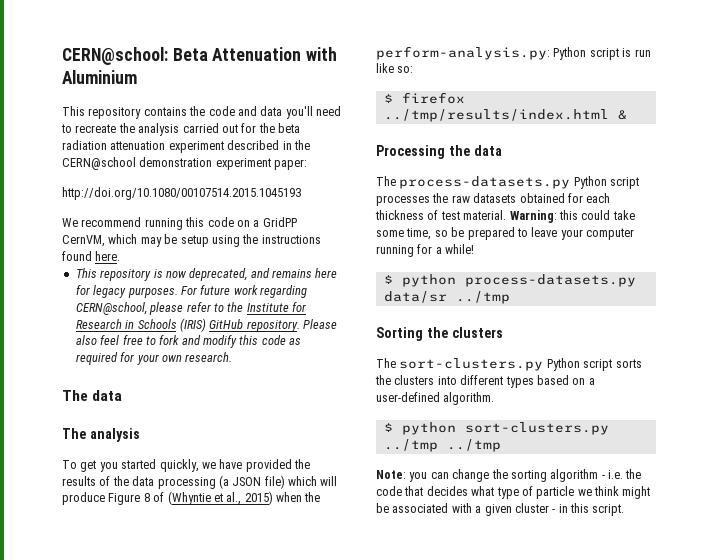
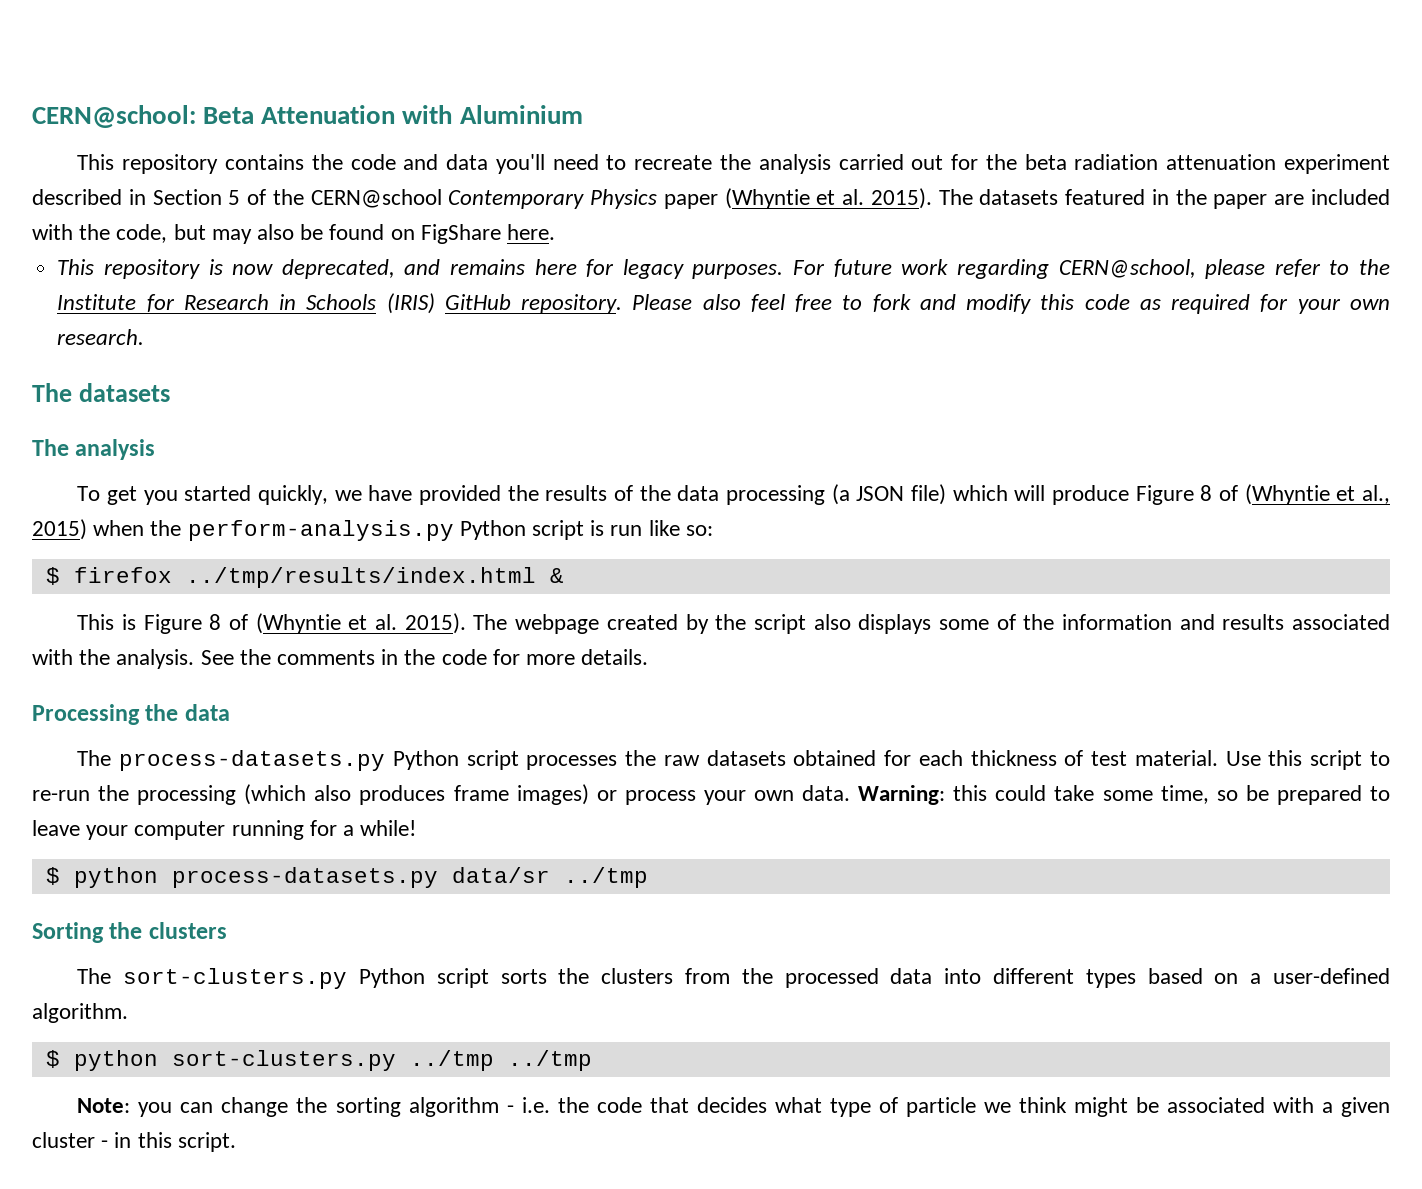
[293,140,310,150] [62,157,308,170] [62,187,301,200] [62,217,297,230] [62,234,321,247] [62,251,92,261] the CERN@school demonstration experiment paper: // http://doi.org/10.1080/00107514.2015.1045193 // We recommend running this code on a GridPP CernVM, which may be setup using the instructions found -> [152,188,1391,209] [32,224,501,244] Section 5 of the CERN@school Contemporary Physics paper (Whyntie et al. 2015). The datasets featured in the paper are included with the code, but may also be found on FigShare
[92,390,123,401] data -> [78,383,170,402] datasets
[376,46,550,60] perform-analysis.py: -> [187,520,454,541] perform-analysis.py
(627, 115) none -> [77,613,1390,634] [32,649,649,669] // This is Figure 8 of (Whyntie et al. 2015). The webpage created by the script also displays some of the information and results associated with the analysis. See the comments in the code for more details.
(507, 215) none -> [1225,750,1390,770] [32,784,851,805] Use this script to re-run the processing (which also produces frame images) or process your own data.
(435, 380) none -> [684,968,933,988] from the processed data

